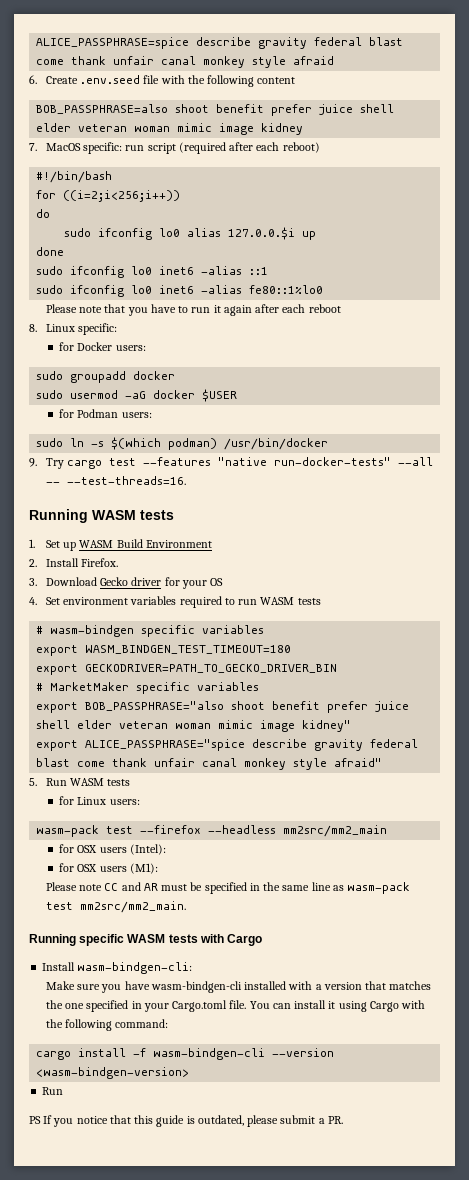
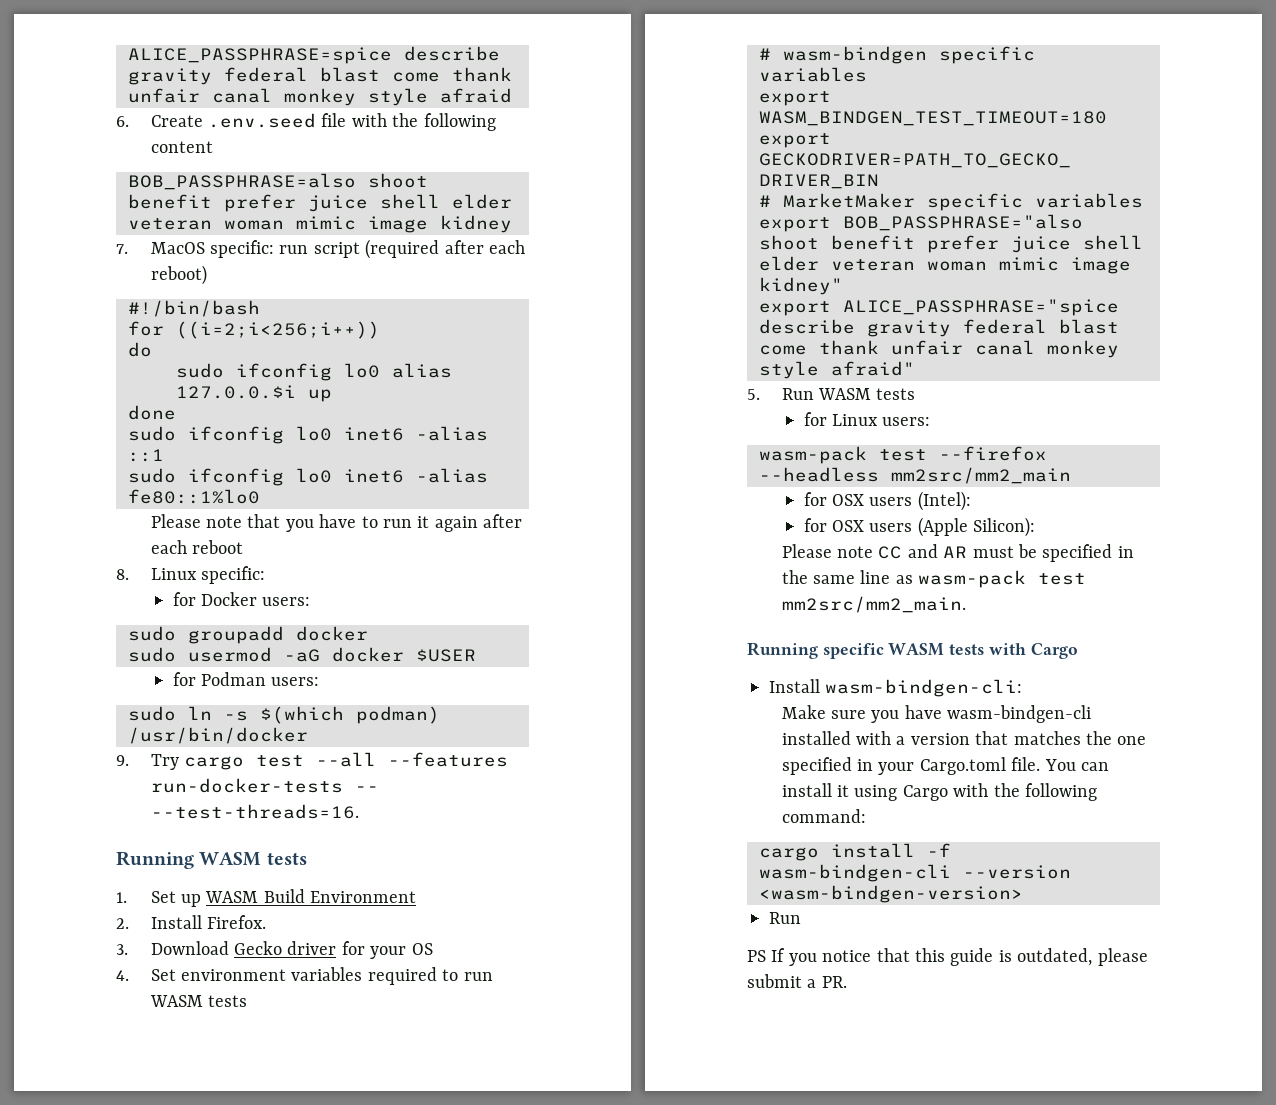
[143,457,434,466] --features "native run-docker-tests" --all -> [316,752,509,767] [150,778,343,793] --all --features run-docker-tests
[129,863,158,874] (M1): -> [917,517,1036,537] (Apple Silicon):

